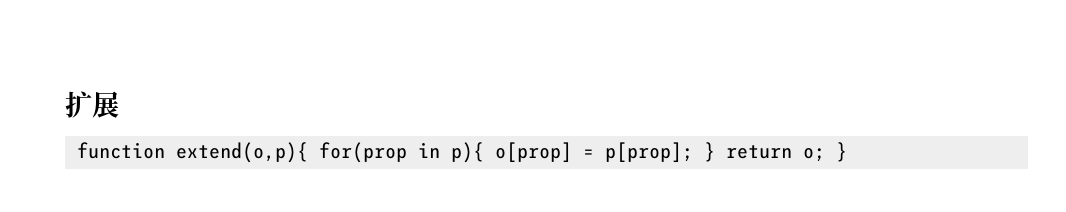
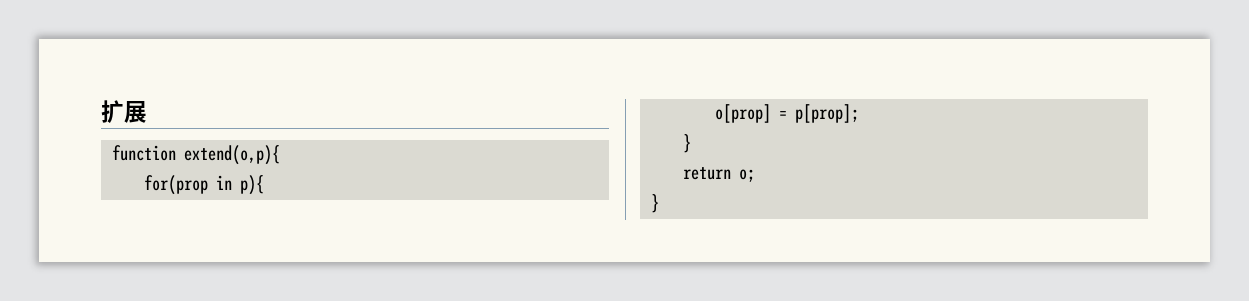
(308, 152) none -> (280, 155) //
(484, 152) none -> (264, 185) //
[704,142,715,162] } -> [682,134,691,153] // } //
(825, 155) none -> (755, 175) //

